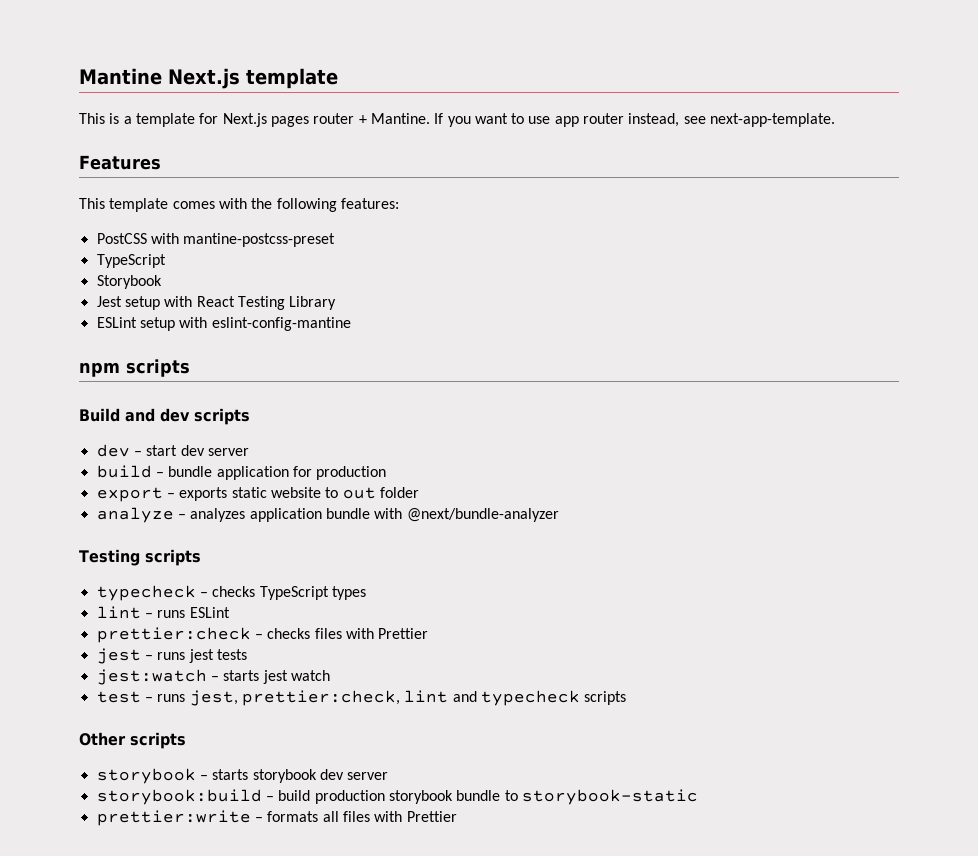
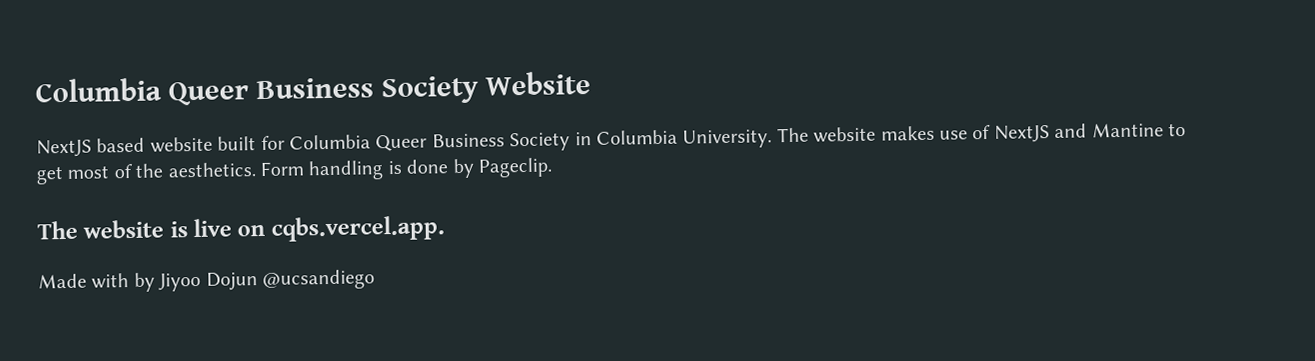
[79,68,338,89] [79,113,836,127] [79,155,161,170] [79,198,399,212] [96,233,336,247] [96,254,166,268] [96,275,162,289] [96,296,337,310] [96,317,351,331] [79,359,190,377] [79,408,250,425] [96,444,249,457] [96,465,387,480] [96,487,419,502] [96,507,559,523] [79,549,201,566] [96,585,366,601] [96,606,230,619] [96,627,429,643] [96,648,247,664] [96,669,330,685] [96,690,627,706] [79,732,186,749] [96,768,389,784] [96,789,698,805] [96,810,457,826] Mantine Next.js template // This is a template for Next.js pages router + Mantine. If you want to use app router instead, see next-app-template. // Features // This template comes with the following features: // PostCSS with mantine-postcss-preset // TypeScript // Storybook // Jest setup with React Testing Library // ESLint setup with eslint-config-mantine // npm scripts // Build and dev scripts // dev – start dev server // build – bundle application for production // export – exports static website to out folder // analyze – analyzes application bundle with @next/bundle-analyzer // Testing scripts // typecheck – checks TypeScript types // lint – runs ESLint // prettier:check – checks files with Prettier // jest – runs jest tests // jest:watch – starts jest watch // test – runs jest, prettier:check, lint and typecheck scripts // Other scripts // storybook – starts storybook dev server // storybook:build – build production storybook bundle to storybook-static // prettier:write – formats all files with Prettier -> [35,71,591,106] [36,122,1186,158] [36,157,552,185] [37,215,445,242] [38,269,375,292] Columbia Queer Business Society Website // NextJS based website built for Columbia Queer Business Society in Columbia University. The website makes use of NextJS and Mantine to get most of the aesthetics. Form handling is done by Pageclip. // The website is live on cqbs.vercel.app. // Made with by Jiyoo Dojun @ucsandiego

